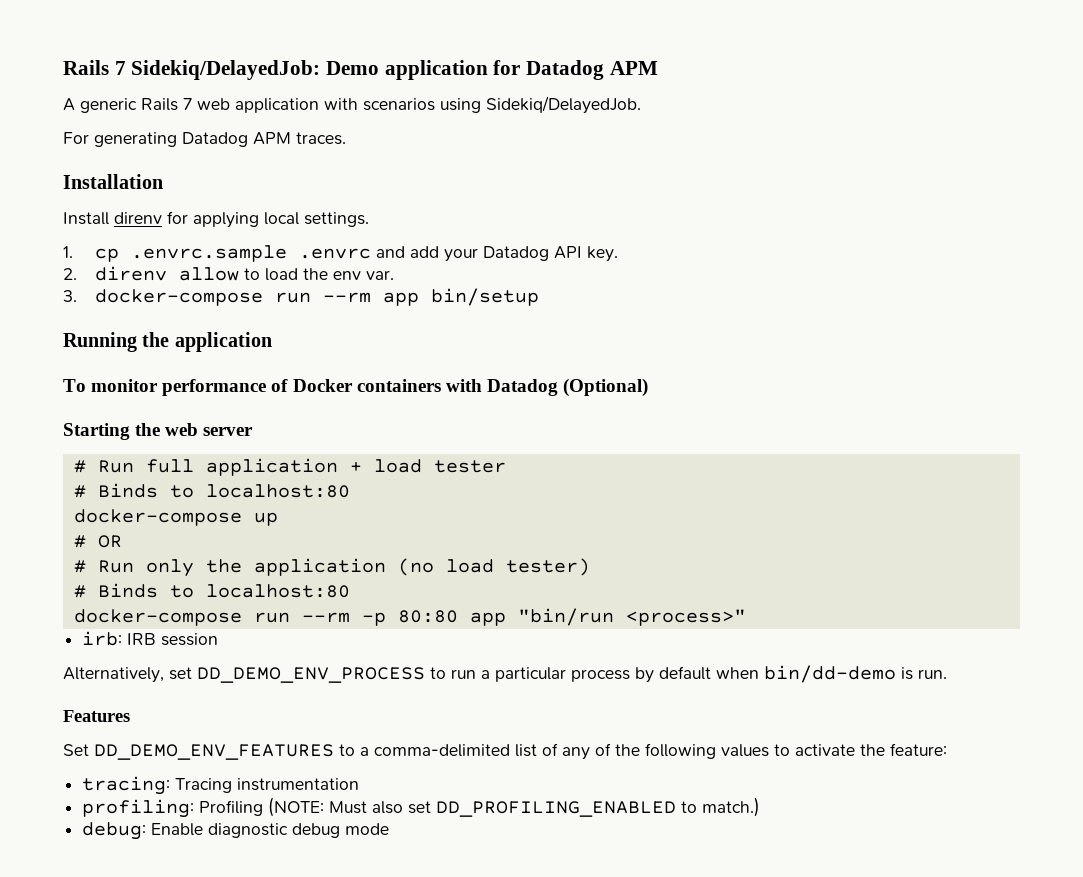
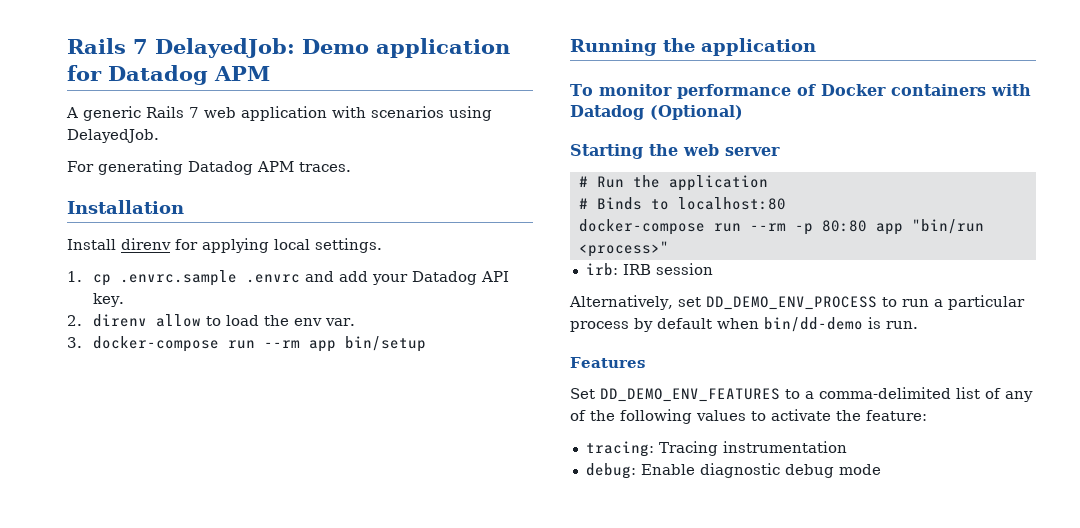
[63,60,321,80] Rails 7 Sidekiq/DelayedJob: -> [67,38,295,58] Rails 7 DelayedJob:
[486,96,641,114] Sidekiq/DelayedJob. -> [67,129,159,143] DelayedJob.
[145,458,506,476] [73,483,350,498] [73,509,278,526] [73,535,122,548] [73,558,590,577] full application + load tester // # Binds to localhost:80 // docker-compose up // # OR // # Run only the application (no load tester) -> [632,175,768,191] the application
[82,797,761,818] // profiling: Profiling (NOTE: Must also set DD_PROFILING_ENABLED to match.) -> (847, 447) none

